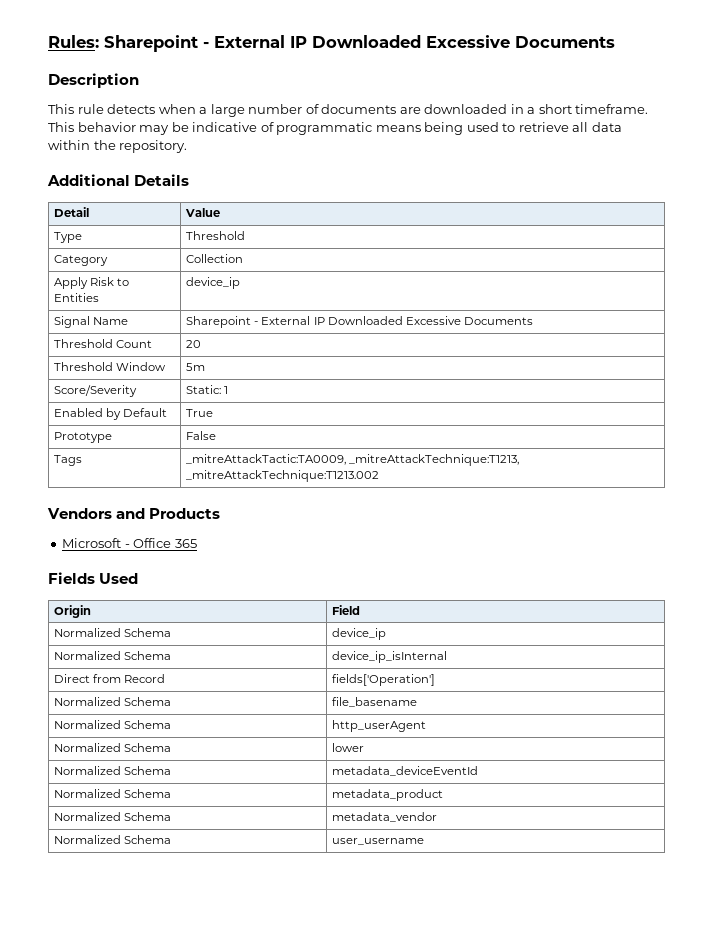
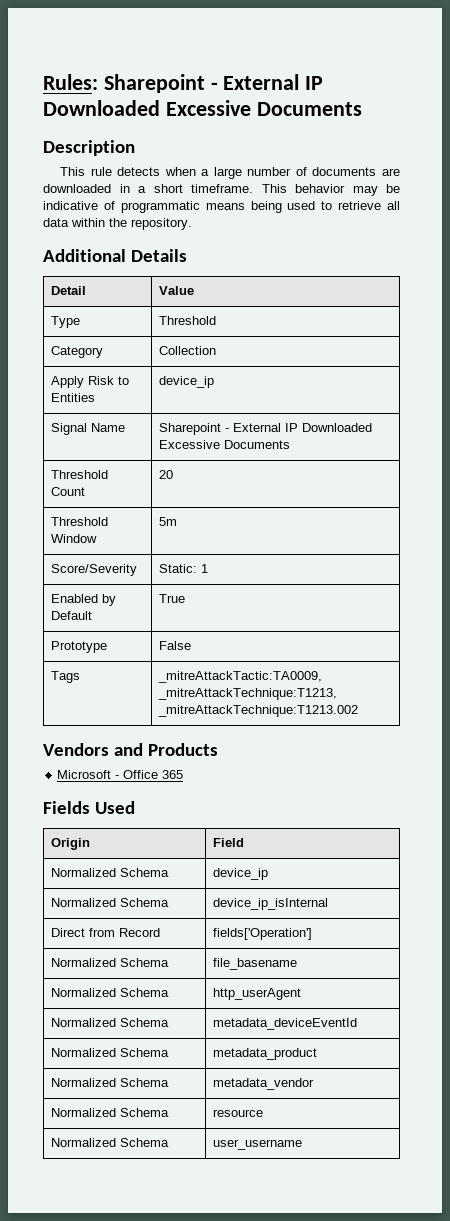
[54,743,172,752] [332,743,365,752] // Normalized Schema | lower -> (301, 994) none
(438, 817) none -> [50,1108,169,1117] [212,1109,263,1117] // Normalized Schema | resource

